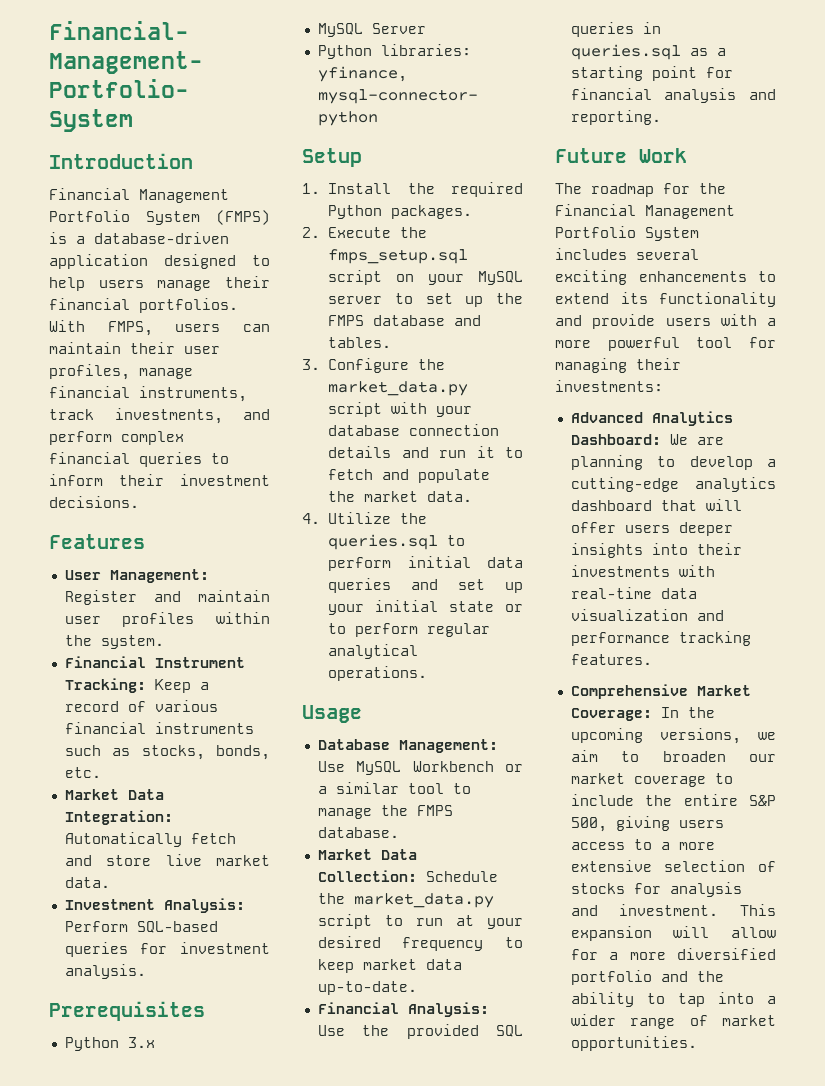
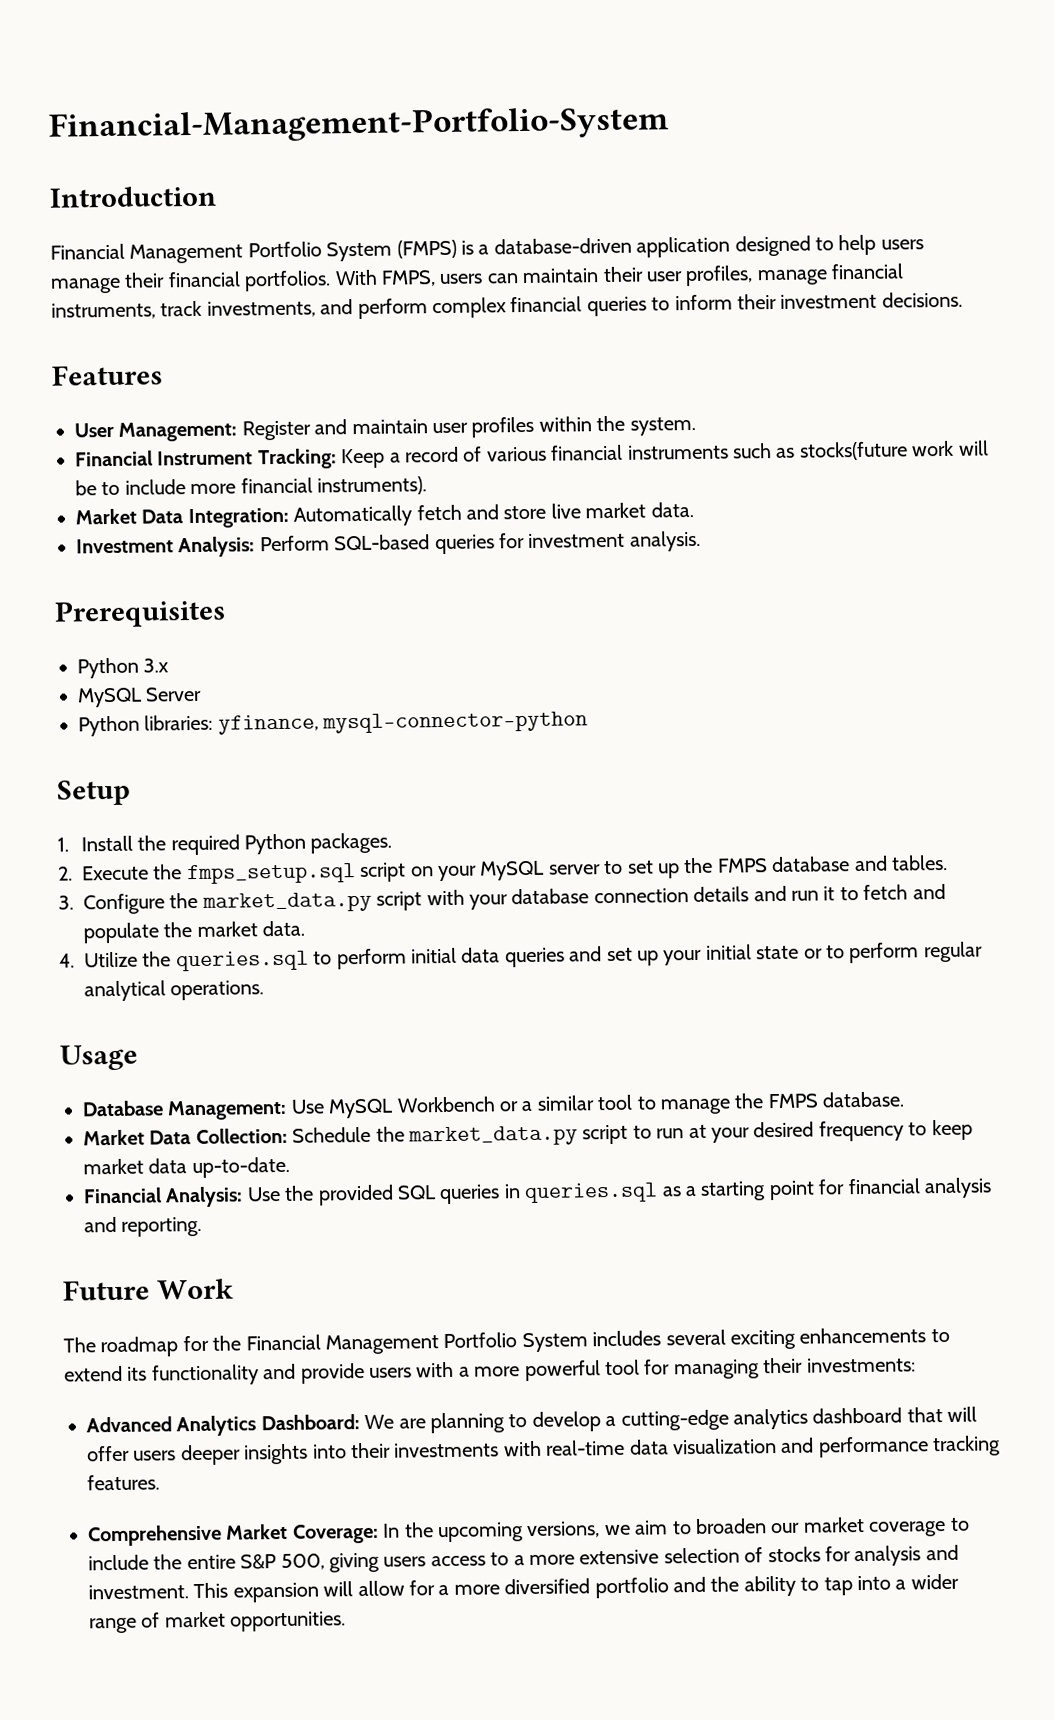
[141,745,270,760] [64,767,101,778] stocks, bonds, etc. -> [798,440,989,461] [75,476,427,496] stocks(future work will be to include more financial instruments).

